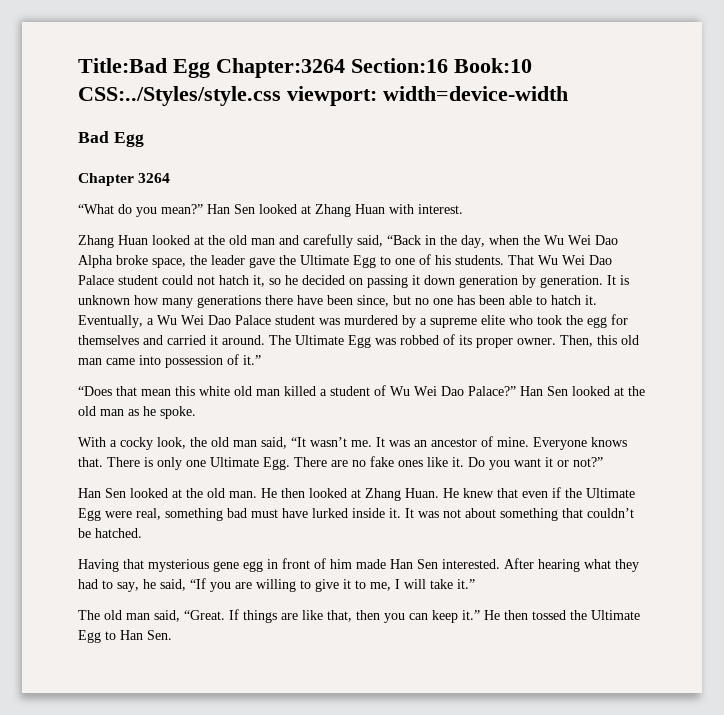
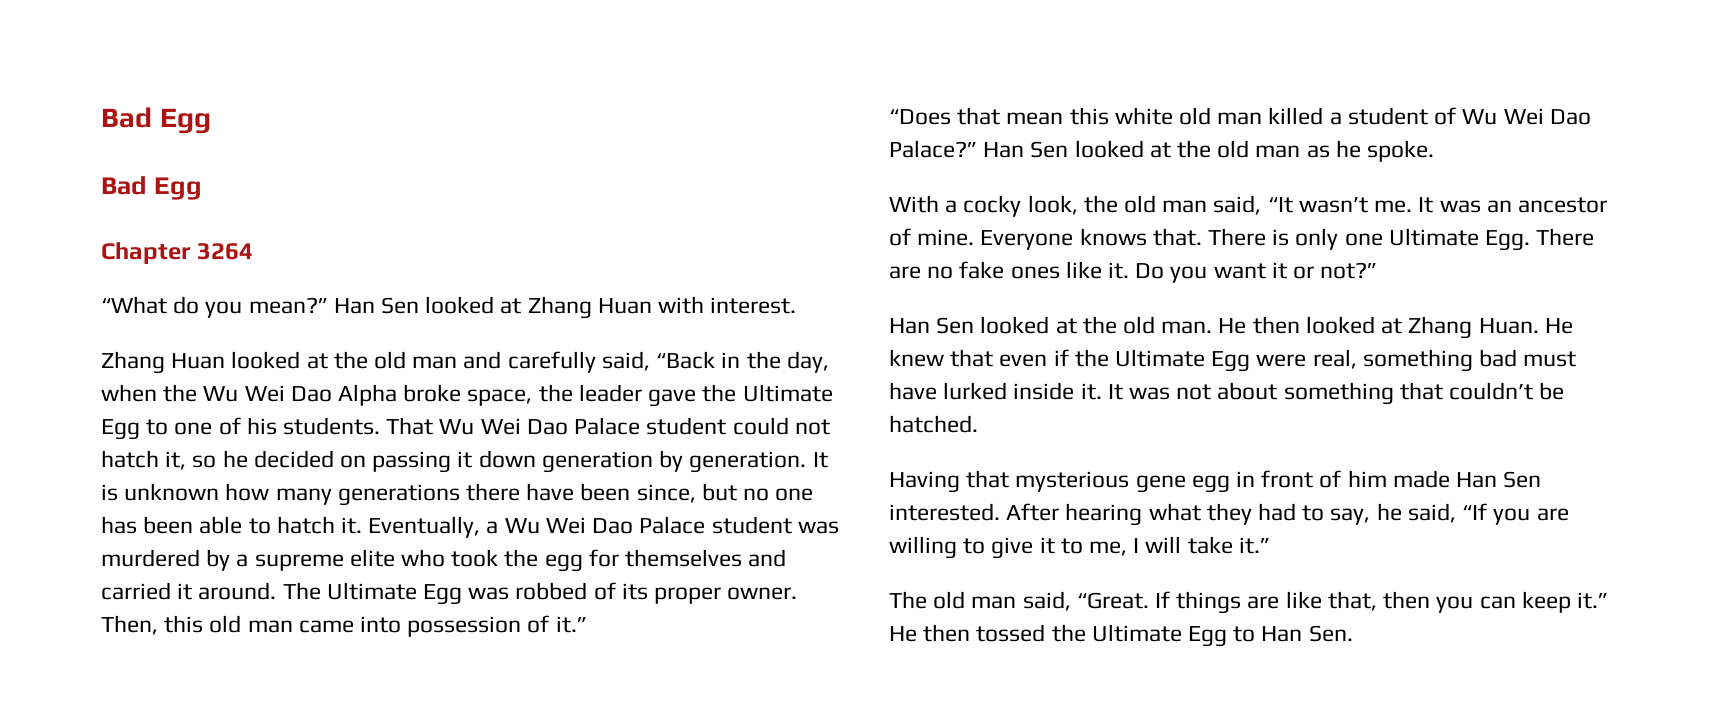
[78,58,532,78] [78,86,568,106] Title:Bad Egg Chapter:3264 Section:16 Book:10 CSS:../Styles/style.css viewport: width=device-width -> [101,107,211,134] Bad Egg

